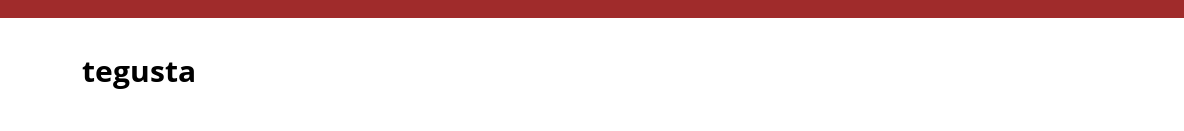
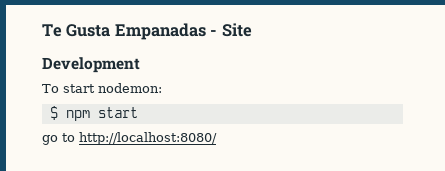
[82,62,196,89] tegusta -> [42,23,252,40] [42,57,140,73] [42,83,162,93] [49,106,138,121] [42,132,217,145] Te Gusta Empanadas - Site // Development // To start nodemon: // $ npm start // go to http://localhost:8080/

